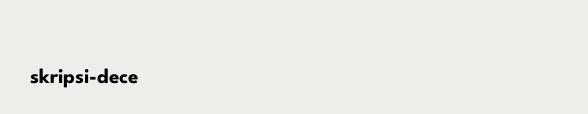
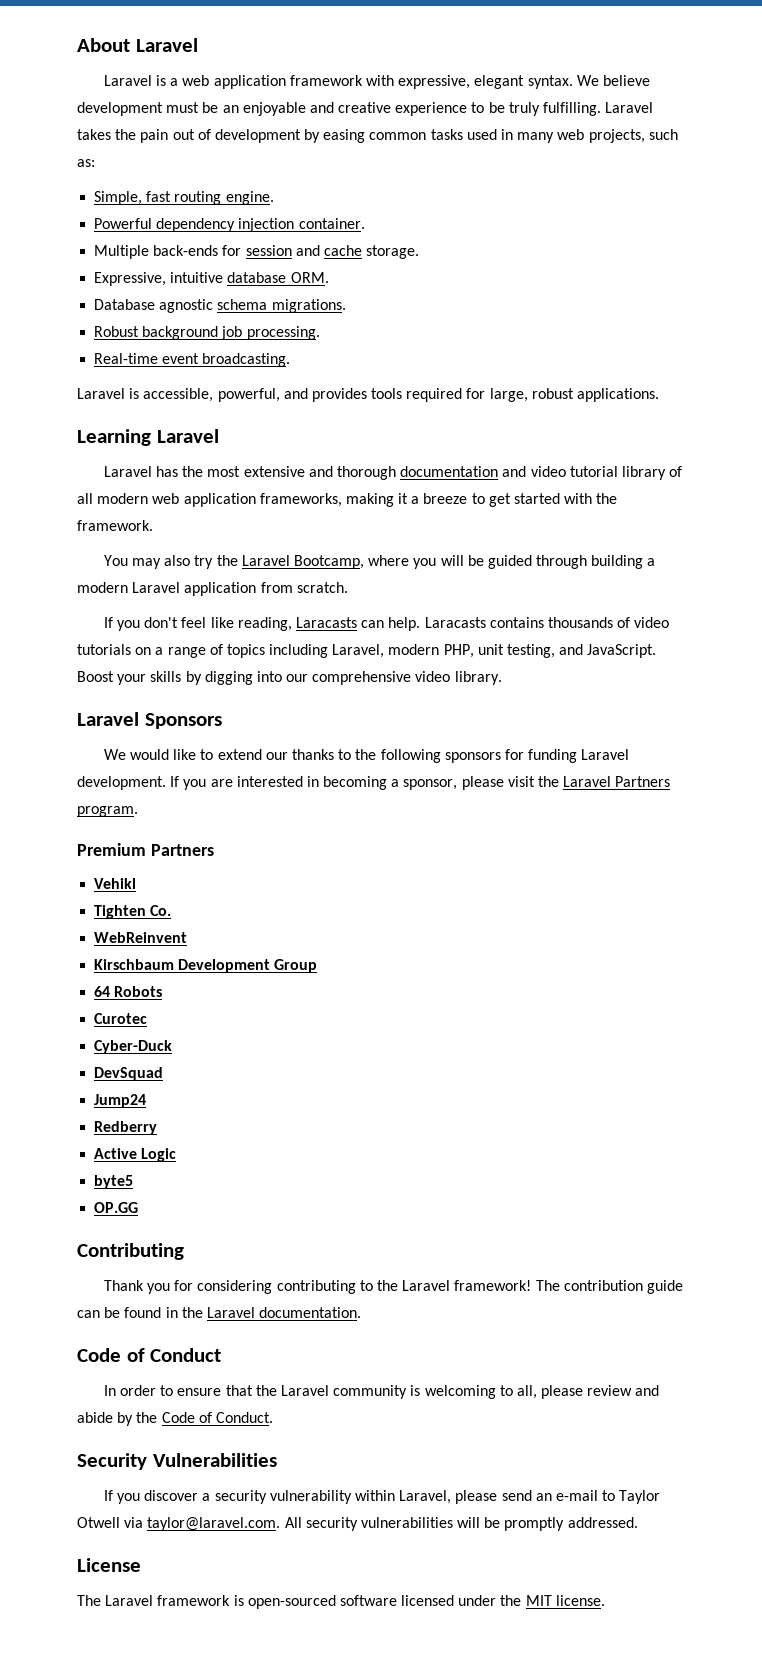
[30,68,138,88] skripsi-dece -> [77,38,198,52] [103,75,650,89] [77,102,654,116] [77,129,678,143] [77,159,95,167] [94,191,274,205] [94,218,365,232] [94,245,420,259] [94,272,329,286] [94,299,346,313] [94,326,320,340] [94,353,291,367] [77,388,660,402] [77,429,219,446] [103,466,683,480] [77,493,618,507] [77,520,153,531] [103,555,656,569] [77,582,348,596] [103,617,670,631] [77,644,657,658] [77,671,502,685] [77,712,222,729] [103,749,630,763] [77,776,671,790] [77,806,138,817] [77,843,214,856] [94,878,137,889] [94,905,172,919] [94,932,188,943] [94,959,318,973] [94,986,163,997] [94,1013,148,1024] [94,1040,173,1054] [94,1067,164,1081] [94,1094,147,1108] [94,1121,158,1135] [94,1148,177,1162] [94,1175,134,1189] [94,1202,139,1213] [77,1243,184,1260] [103,1280,683,1294] [77,1307,362,1318] [77,1348,222,1362] [103,1385,660,1399] [77,1412,273,1426] [77,1453,277,1470] [103,1490,661,1504] [77,1517,638,1531] [77,1558,141,1572] [77,1595,605,1609] About Laravel // Laravel is a web application framework with expressive, elegant syntax. We believe development must be an enjoyable and creative experience to be truly fulfilling. Laravel takes the pain out of development by easing common tasks used in many web projects, such as: // Simple, fast routing engine. // Powerful dependency injection container. // Multiple back-ends for session and cache storage. // Expressive, intuitive database ORM. // Database agnostic schema migrations. // Robust background job processing. // Real-time event broadcasting. // Laravel is accessible, powerful, and provides tools required for large, robust applications. // Learning Laravel // Laravel has the most extensive and thorough documentation and video tutorial library of all modern web application frameworks, making it a breeze to get started with the framework. // You may also try the Laravel Bootcamp, where you will be guided through building a modern Laravel application from scratch. // If you don't feel like reading, Laracasts can help. Laracasts contains thousands of video tutorials on a range of topics including Laravel, modern PHP, unit testing, and JavaScript. Boost your skills by digging into our comprehensive video library. // Laravel Sponsors // We would like to extend our thanks to the following sponsors for funding Laravel development. If you are interested in becoming a sponsor, please visit the Laravel Partners program. // Premium Partners // Vehikl // Tighten Co. // WebReinvent // Kirschbaum Development Group // 64 Robots // Curotec // Cyber-Duck // DevSquad // Jump24 // Redberry // Active Logic // byte5 // OP.GG // Contributing // Thank you for considering contributing to the Laravel framework! The contribution guide can be found in the Laravel documentation. // Code of Conduct // In order to ensure that the Laravel community is welcoming to all, please review and abide by the Code of Conduct. // Security Vulnerabilities // If you discover a security vulnerability within Laravel, please send an e-mail to Taylor Otwell via taylor@laravel.com. All security vulnerabilities will be promptly addressed. // License // The Laravel framework is open-sourced software licensed under the MIT license.

